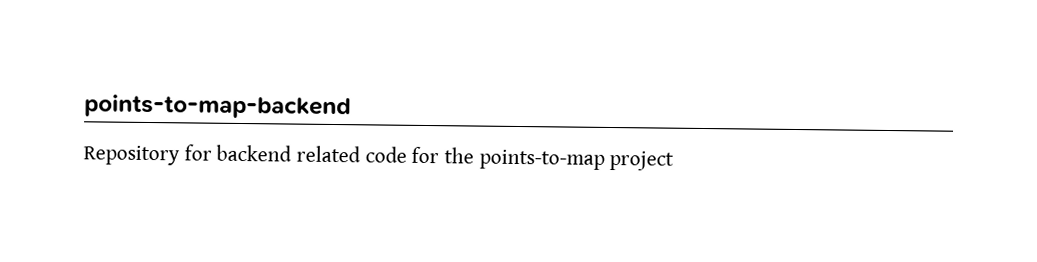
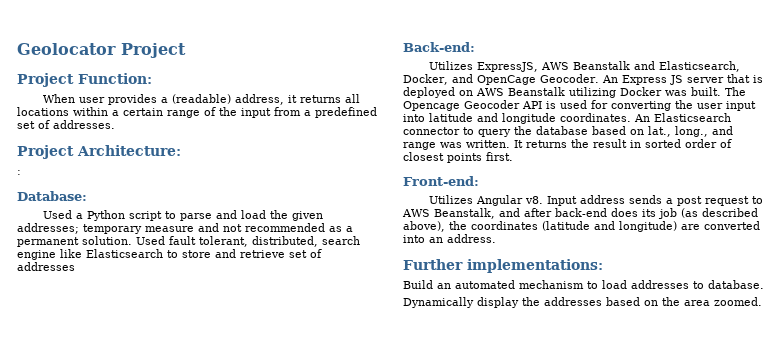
[84,94,352,120] [83,144,675,171] points-to-map-backend // Repository for backend related code for the points-to-map project -> [17,43,186,58] [17,73,152,87] [43,94,361,105] [17,107,377,118] [17,120,115,129] [17,145,181,159] [17,170,21,175] [17,191,87,201] [43,210,324,221] [17,223,353,234] [17,236,360,247] [17,249,322,260] [17,262,75,271] [403,42,475,52] [429,61,741,72] [403,74,763,85] [403,87,746,98] [403,100,756,111] [403,113,731,124] [403,126,733,137] [403,139,732,150] [403,152,513,163] [403,176,479,186] [429,195,764,206] [402,208,758,219] [403,221,760,232] [403,234,496,243] [403,259,603,273] [403,280,764,289] [403,297,762,308] Geolocator Project // Project Function: // When user provides a (readable) address, it returns all locations within a certain range of the input from a predefined set of addresses. // Project Architecture: // : // Database: // Used a Python script to parse and load the given addresses; temporary measure and not recommended as a permanent solution. Used fault tolerant, distributed, search engine like Elasticsearch to store and retrieve set of addresses // Back-end: // Utilizes ExpressJS, AWS Beanstalk and Elasticsearch, Docker, and OpenCage Geocoder. An Express JS server that is deployed on AWS Beanstalk utilizing Docker was built. The Opencage Geocoder API is used for converting the user input into latitude and longitude coordinates. An Elasticsearch connector to query the database based on lat., long., and range was written. It returns the result in sorted order of closest points first. // Front-end: // Utilizes Angular v8. Input address sends a post request to AWS Beanstalk, and after back-end does its job (as described above), the coordinates (latitude and longitude) are converted into an address. // Further implementations: // Build an automated mechanism to load addresses to database. // Dynamically display the addresses based on the area zoomed.

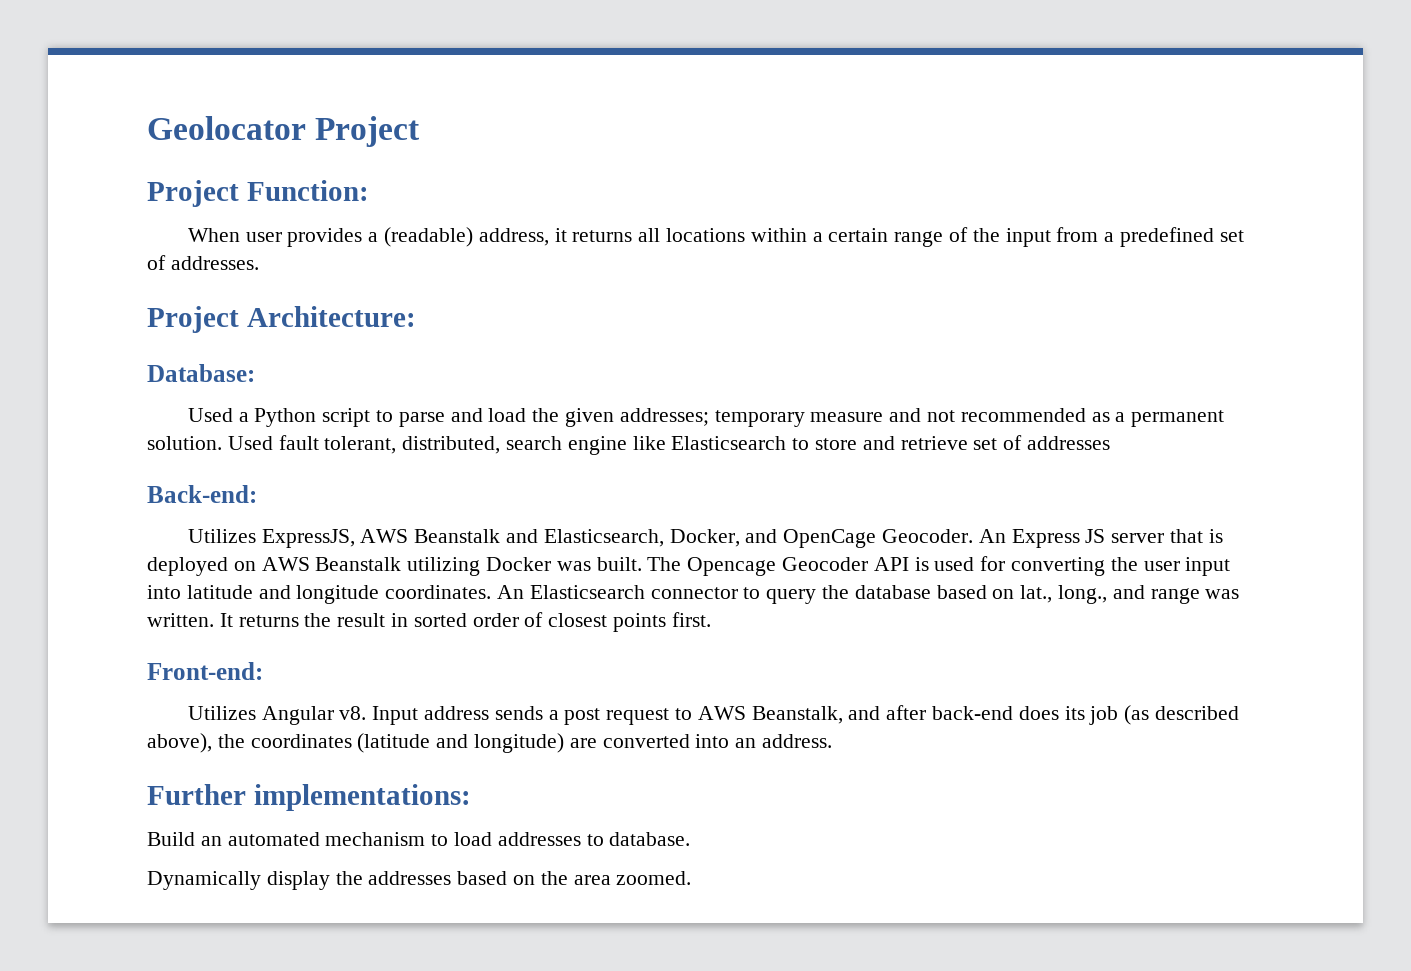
[17,170,21,175] // : -> (416, 316) none

